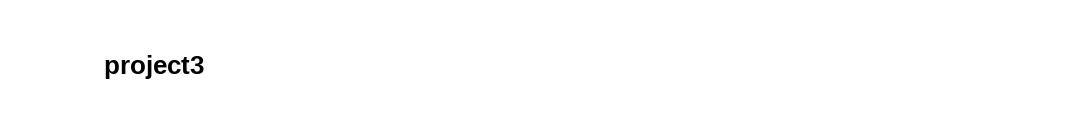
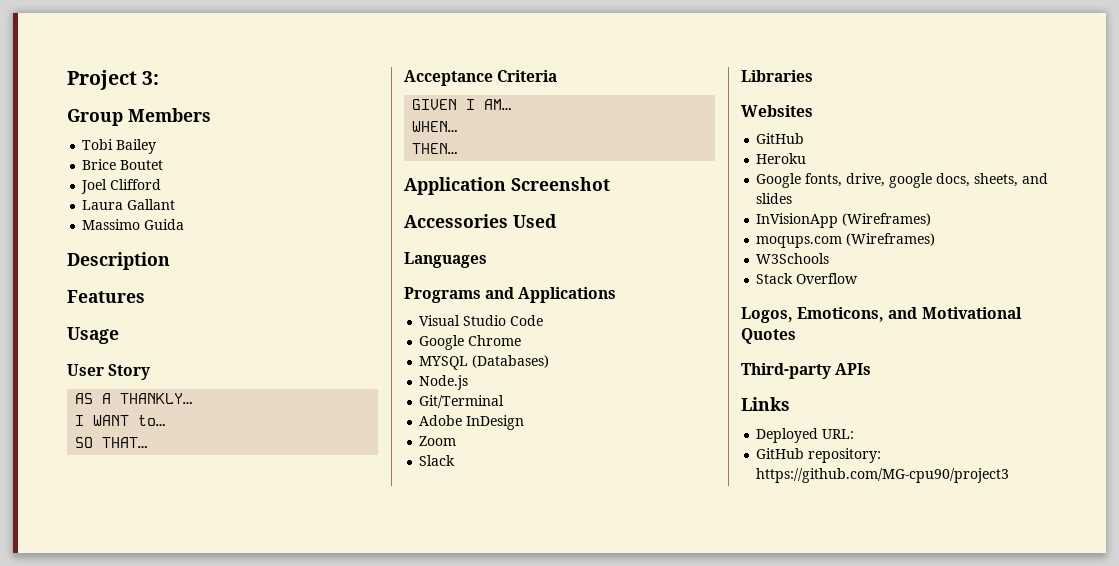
[104,55,204,79] project3 -> [67,70,160,90] [67,108,211,126] [82,139,157,154] [82,159,164,170] [81,179,162,194] [82,199,176,210] [82,219,185,230] [67,252,170,270] [67,290,145,303] [67,327,119,344] [67,364,151,380] [75,393,193,404] [75,415,166,426] [75,437,148,448] [404,70,558,86] [412,99,512,110] [412,121,458,132] [412,143,458,154] [404,177,610,195] [404,214,557,228] [404,252,487,268] [404,287,617,303] [419,315,544,326] [419,335,522,350] [419,355,550,370] [419,375,469,390] [419,395,505,408] [419,415,525,430] [419,436,457,446] [419,455,456,466] [741,70,813,82] [741,105,813,117] [756,133,805,144] [756,153,807,164] [756,173,1049,188] [756,193,793,204] [756,213,932,228] [756,233,936,248] [756,253,830,264] [756,273,859,284] [741,307,1022,323] [741,328,796,344] [741,363,872,379] [741,397,790,411] [756,428,855,443] [756,448,882,463] [756,468,1010,483] Project 3: // Group Members // Tobi Bailey // Brice Boutet // Joel Clifford // Laura Gallant // Massimo Guida // Description // Features // Usage // User Story // AS A THANKLY… // I WANT to… // SO THAT… // Acceptance Criteria // GIVEN I AM… // WHEN… // THEN… // Application Screenshot // Accessories Used // Languages // Programs and Applications // Visual Studio Code // Google Chrome // MYSQL (Databases) // Node.js // Git/Terminal // Adobe InDesign // Zoom // Slack // Libraries // Websites // GitHub // Heroku // Google fonts, drive, google docs, sheets, and slides // InVisionApp (Wireframes) // moqups.com (Wireframes) // W3Schools // Stack Overflow // Logos, Emoticons, and Motivational Quotes // Third-party APIs // Links // Deployed URL: // GitHub repository: https://github.com/MG-cpu90/project3

